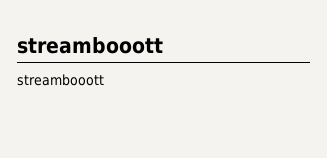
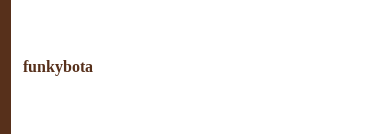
[17,37,163,54] [17,74,104,86] streambooott // streambooott -> [23,60,93,76] funkybota

